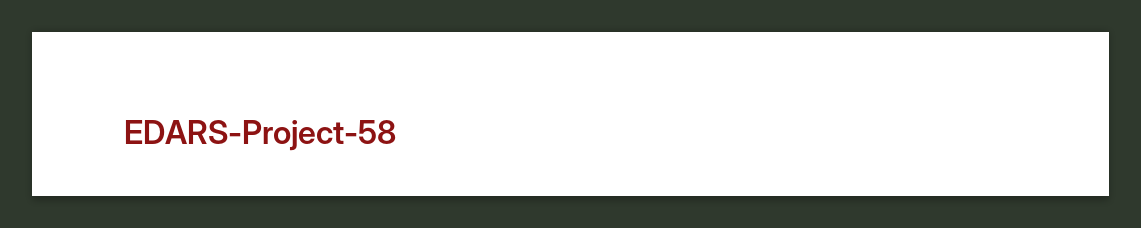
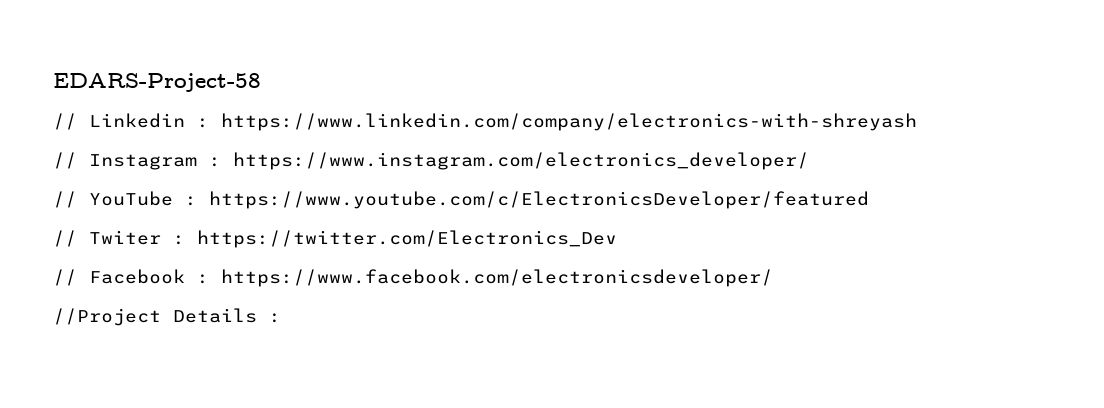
(396, 135) none -> [53,113,917,131] [53,152,809,170] [53,191,869,209] [53,230,617,248] [53,269,773,287] [53,308,281,326] // // Linkedin : https://www.linkedin.com/company/electronics-with-shreyash // // Instagram : https://www.instagram.com/electronics_developer/ // // YouTube : https://www.youtube.com/c/ElectronicsDeveloper/featured // // Twiter : https://twitter.com/Electronics_Dev // // Facebook : https://www.facebook.com/electronicsdeveloper/ // //Project Details :

